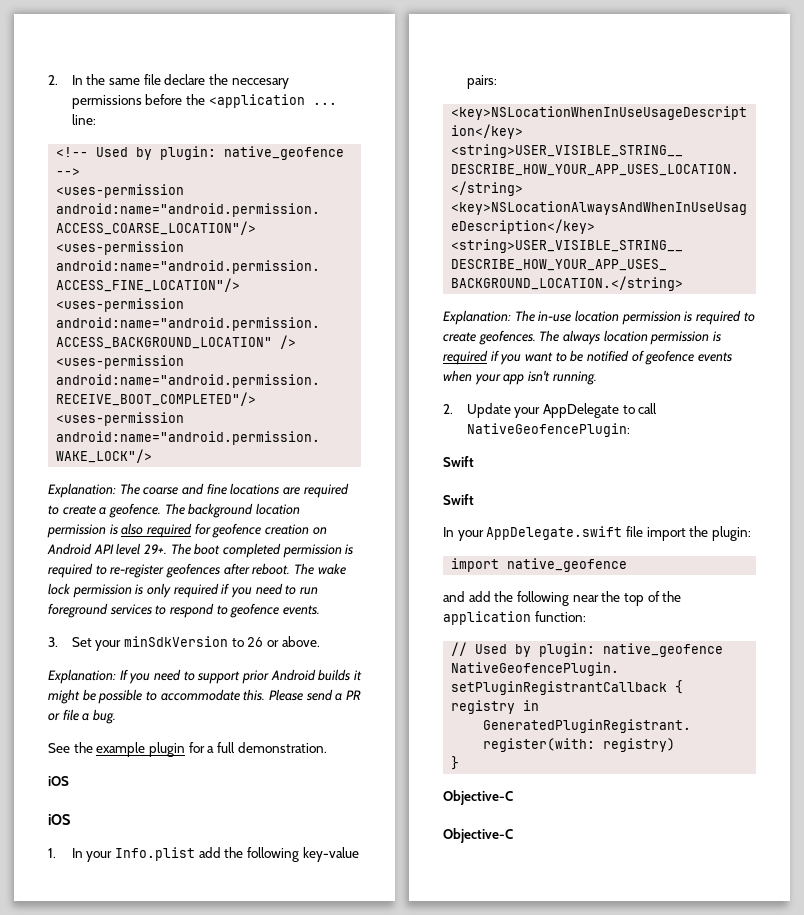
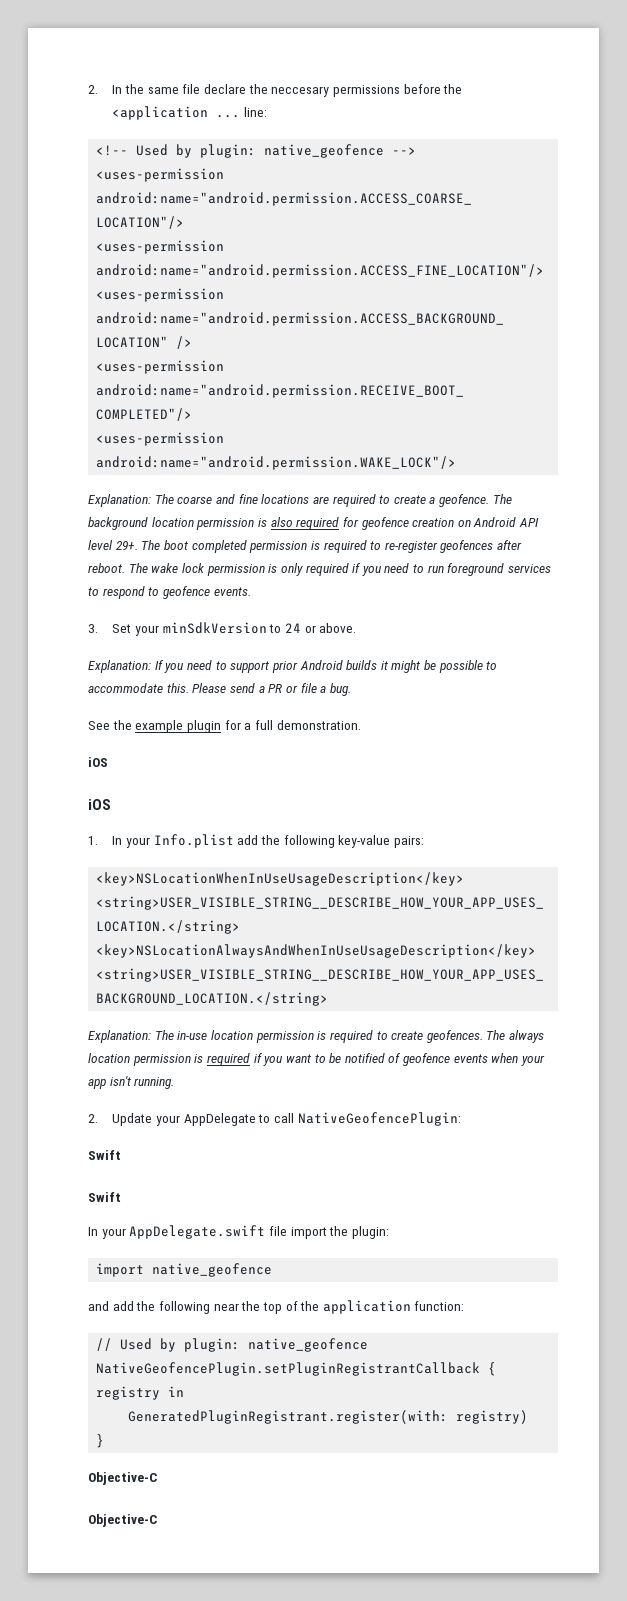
[247,637,264,647] 26 -> [284,623,301,633] 24

